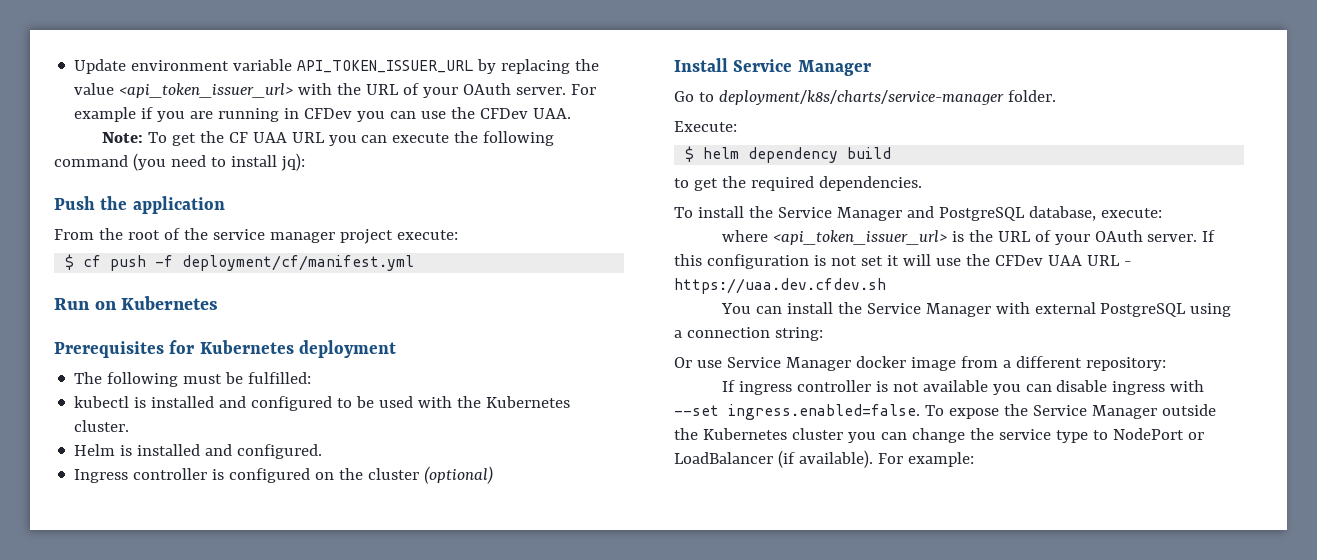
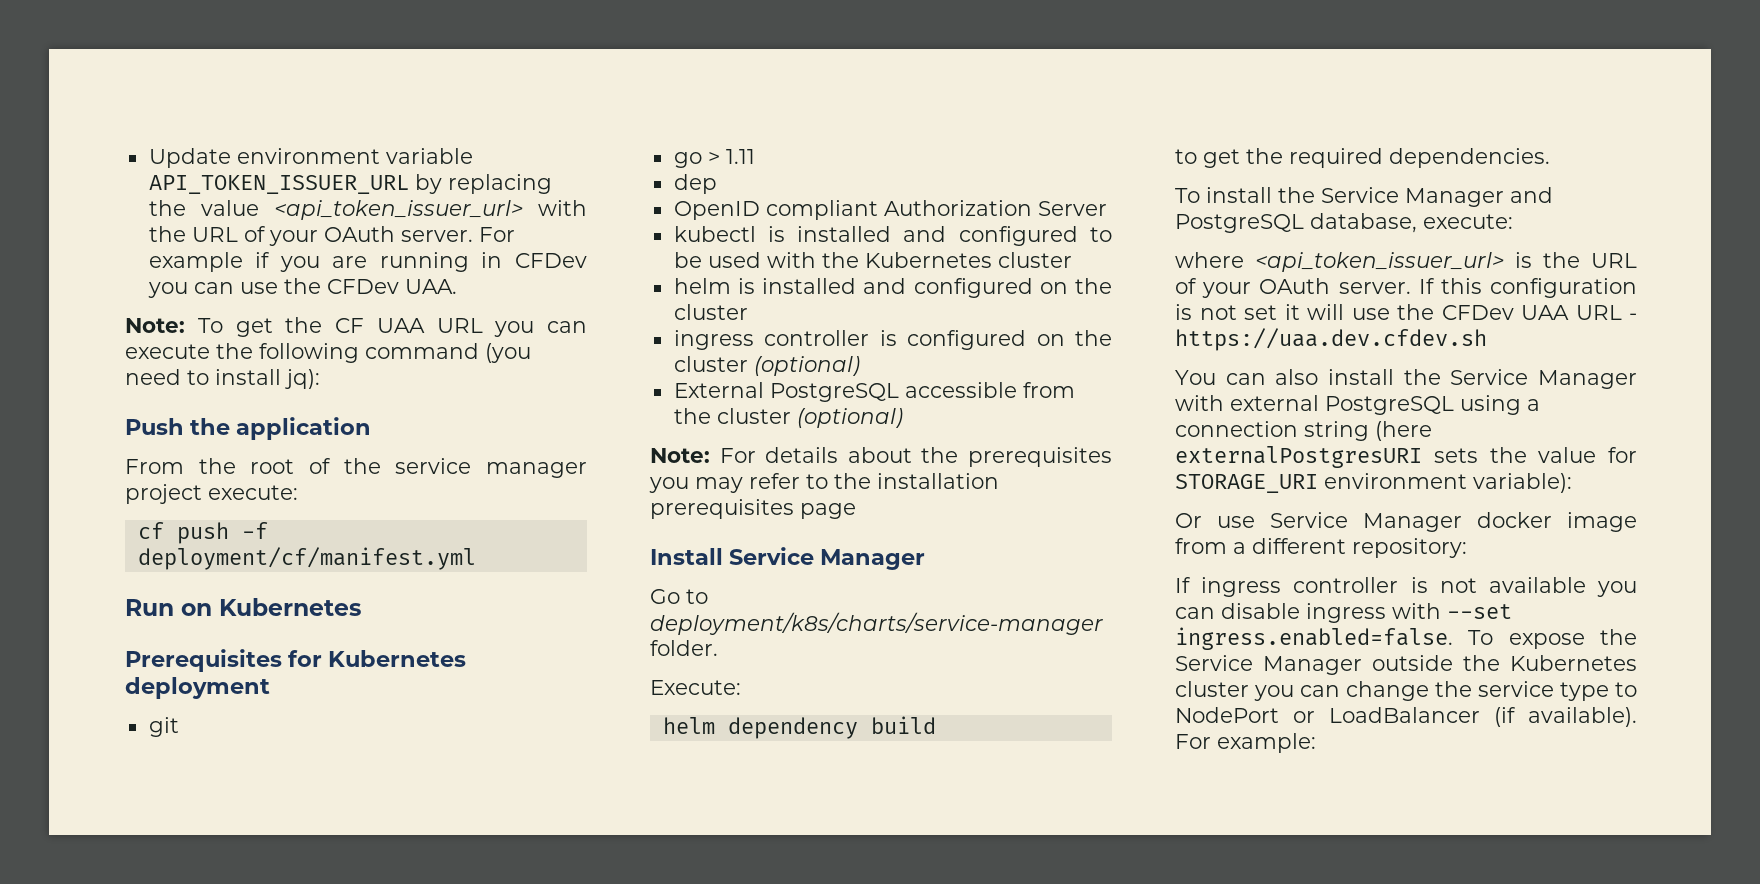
[65,254,75,270] $ -> (298, 492) none
[74,372,312,387] The following must be fulfilled: -> [148,717,179,737] [673,149,755,168] [673,174,717,194] [673,200,1107,220] git // go > 1.11 // dep // OpenID compliant Authorization Server
[74,420,130,432] [74,444,323,459] [74,469,129,483] cluster. // Helm is installed and configured. // Ingress -> [997,252,1072,268] [673,278,1112,298] [673,304,748,320] [673,330,754,350] cluster // helm is installed and configured on the cluster // ingress
(494, 475) none -> [673,382,1075,402] [673,408,903,428] [650,447,1112,467] [649,473,999,493] [650,499,856,519] // External PostgreSQL accessible from the cluster (optional) // Note: For details about the prerequisites you may refer to the installation prerequisites page
[685,146,695,162] $ -> (741, 687) none
(782, 310) none -> [1275,369,1319,385] also
[774,327,823,341] string: -> [1304,421,1432,441] [1175,446,1637,468] [1175,473,1572,493] string (here externalPostgresURI sets the value for STORAGE_URI environment variable):

